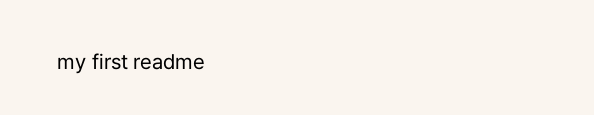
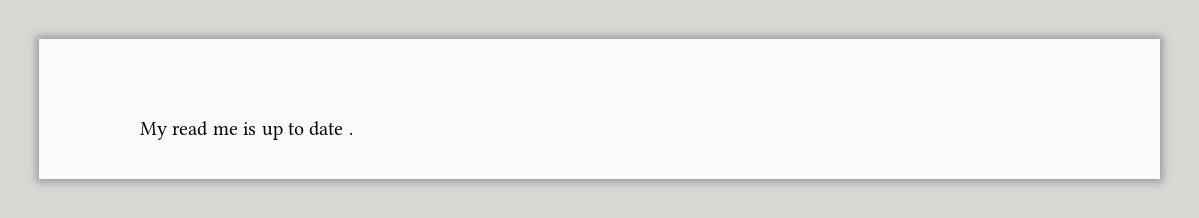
[57,53,206,74] my first readme -> [140,121,353,140] My read me is up to date .

